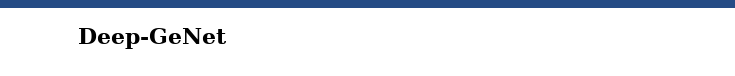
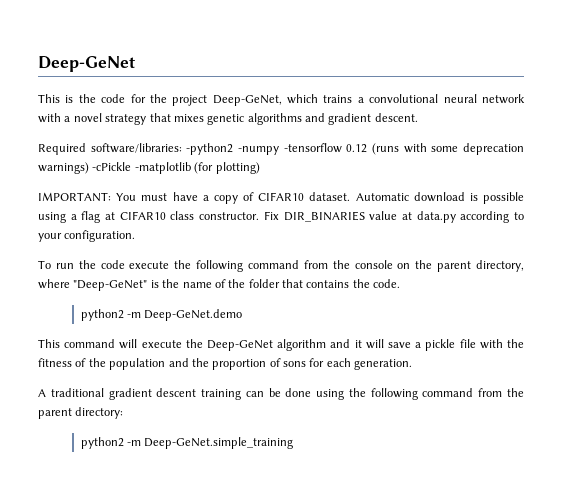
[78,28,227,49] Deep-GeNet -> [38,56,135,72] [38,94,525,106] [38,113,418,125] [38,143,524,155] [38,162,260,174] [38,192,524,204] [38,211,524,223] [38,230,136,242] [38,260,524,272] [38,279,401,291] [80,309,243,321] [38,339,524,351] [38,358,413,370] [38,388,524,400] [38,407,124,419] [80,437,294,449] Deep-GeNet // This is the code for the project Deep-GeNet, which trains a convolutional neural network with a novel strategy that mixes genetic algorithms and gradient descent. // Required software/libraries: -python2 -numpy -tensorflow 0.12 (runs with some deprecation warnings) -cPickle -matplotlib (for plotting) // IMPORTANT: You must have a copy of CIFAR10 dataset. Automatic download is possible using a flag at CIFAR10 class constructor. Fix DIR_BINARIES value at data.py according to your configuration. // To run the code execute the following command from the console on the parent directory, where "Deep-GeNet" is the name of the folder that contains the code. // python2 -m Deep-GeNet.demo // This command will execute the Deep-GeNet algorithm and it will save a pickle file with the fitness of the population and the proportion of sons for each generation. // A traditional gradient descent training can be done using the following command from the parent directory: // python2 -m Deep-GeNet.simple_training

